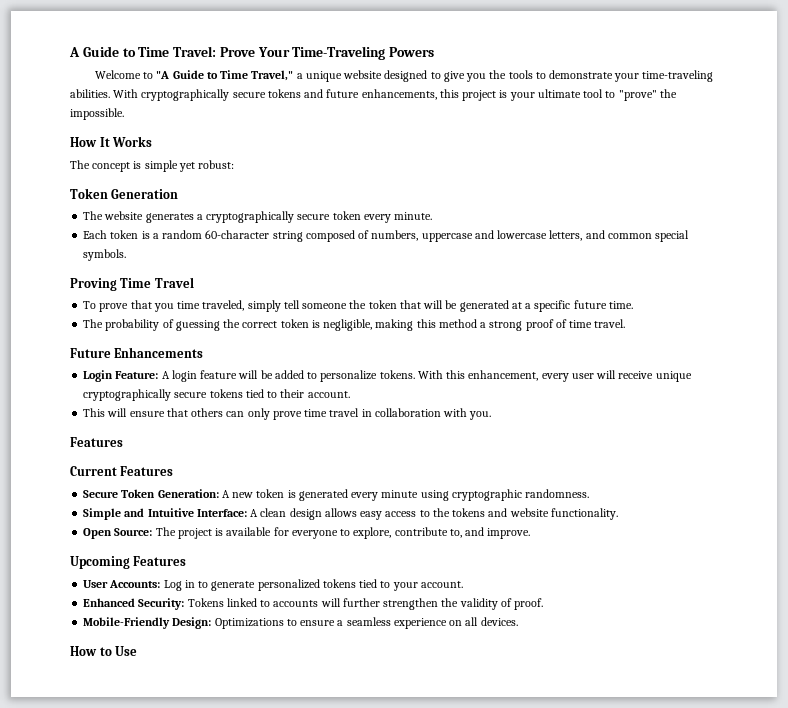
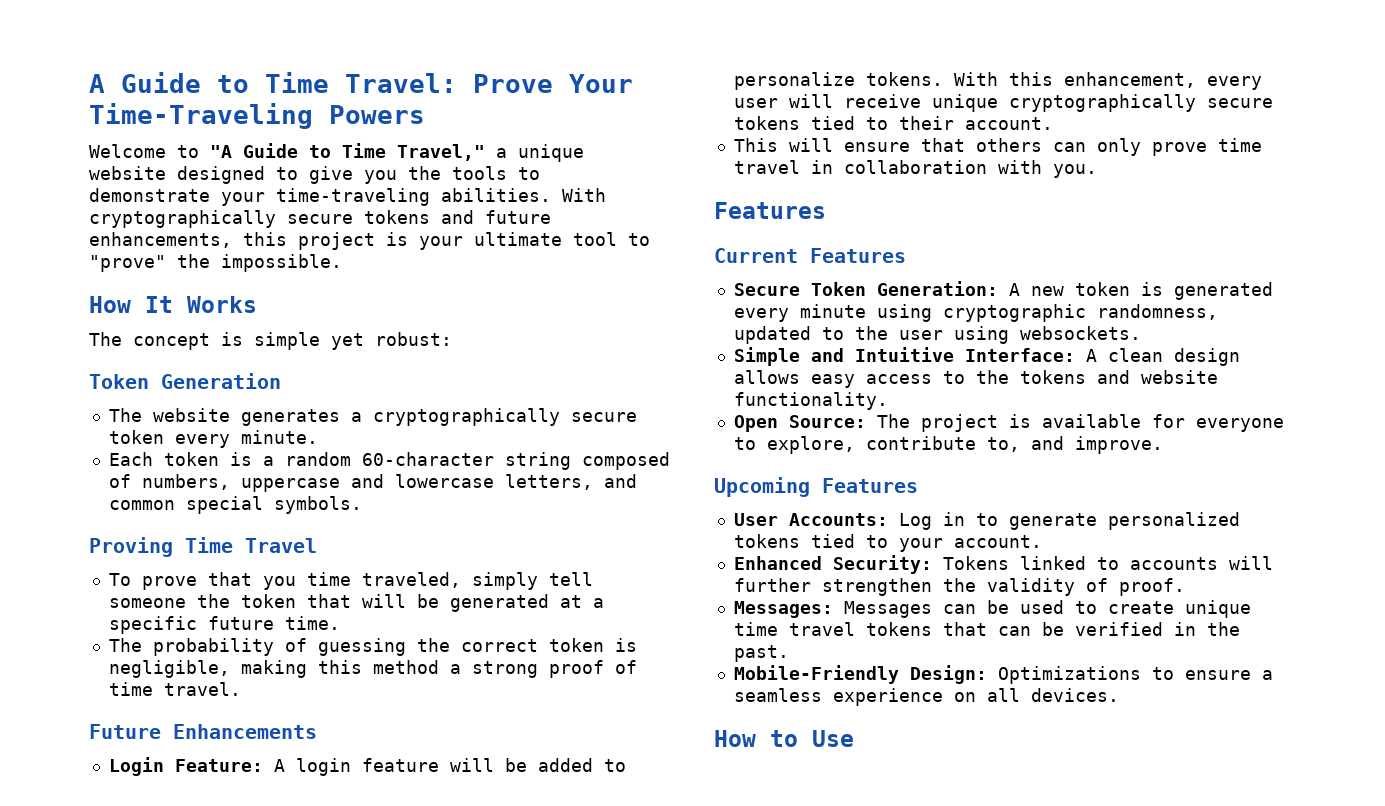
[525,489,590,498] randomness. -> [1096,304,1218,320] [733,326,1141,344] randomness, updated to the user using websockets.
(544, 604) none -> [733,600,1251,618] [733,622,1240,636] [733,645,789,662] // Messages: Messages can be used to create unique time travel tokens that can be verified in the past.

